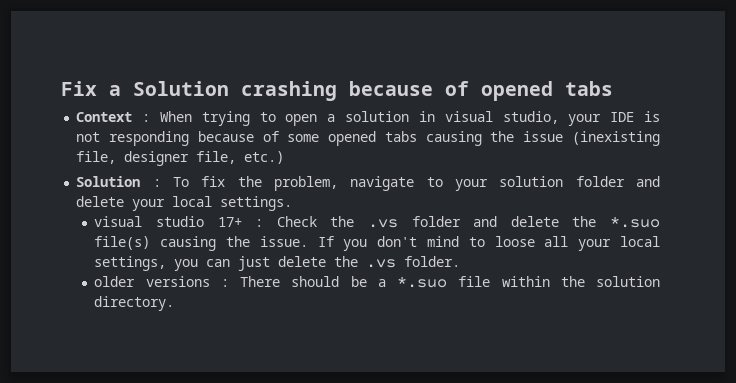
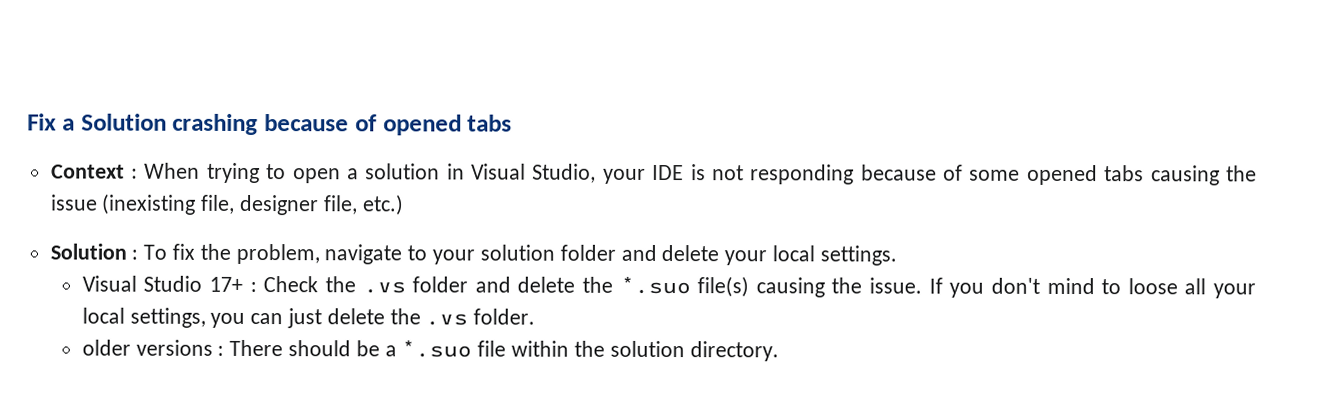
[444,111,559,124] visual studio, -> [471,163,597,183] Visual Studio,
[94,216,205,227] visual studio -> [81,275,203,292] Visual Studio

